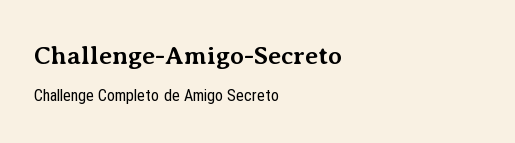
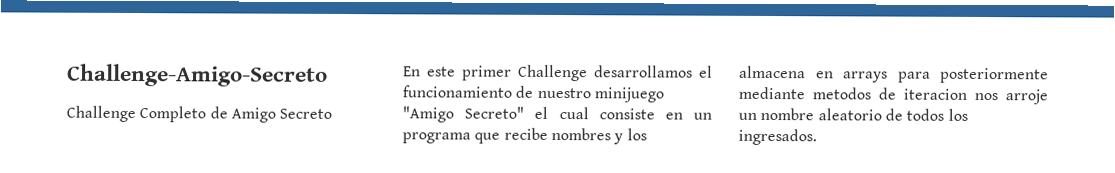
(280, 95) none -> [403,64,713,82] [402,85,664,103] [402,106,712,123] [402,127,647,145] [739,65,1049,84] [738,86,1048,105] [738,107,968,121] [738,128,817,146] // En este primer Challenge desarrollamos el funcionamiento de nuestro minijuego "Amigo Secreto" el cual consiste en un programa que recibe nombres y los almacena en arrays para posteriormente mediante metodos de iteracion nos arroje un nombre aleatorio de todos los ingresados.

